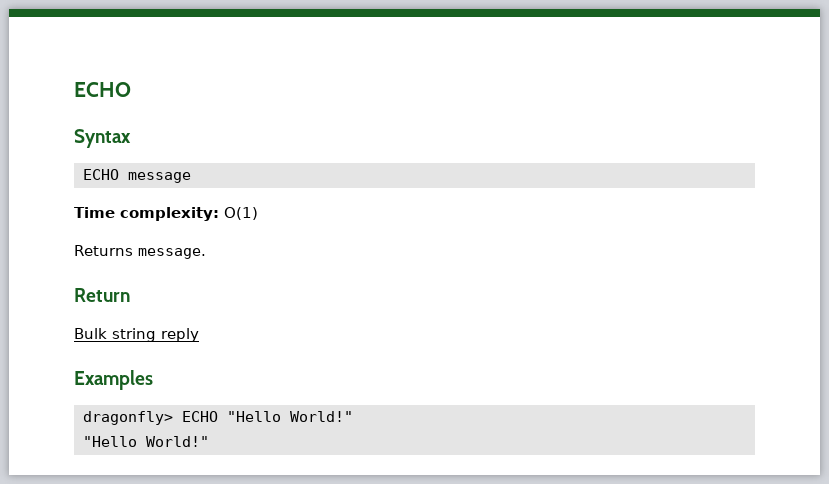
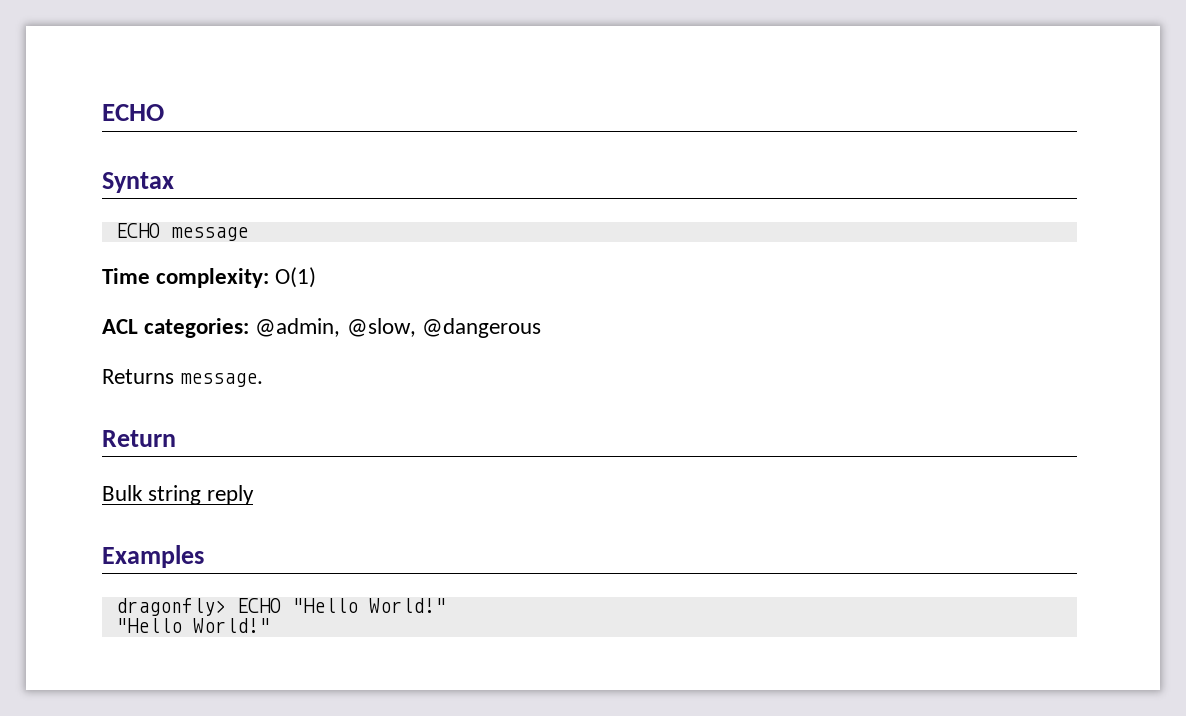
(258, 213) none -> [102,318,541,338] // ACL categories: @admin, @slow, @dangerous

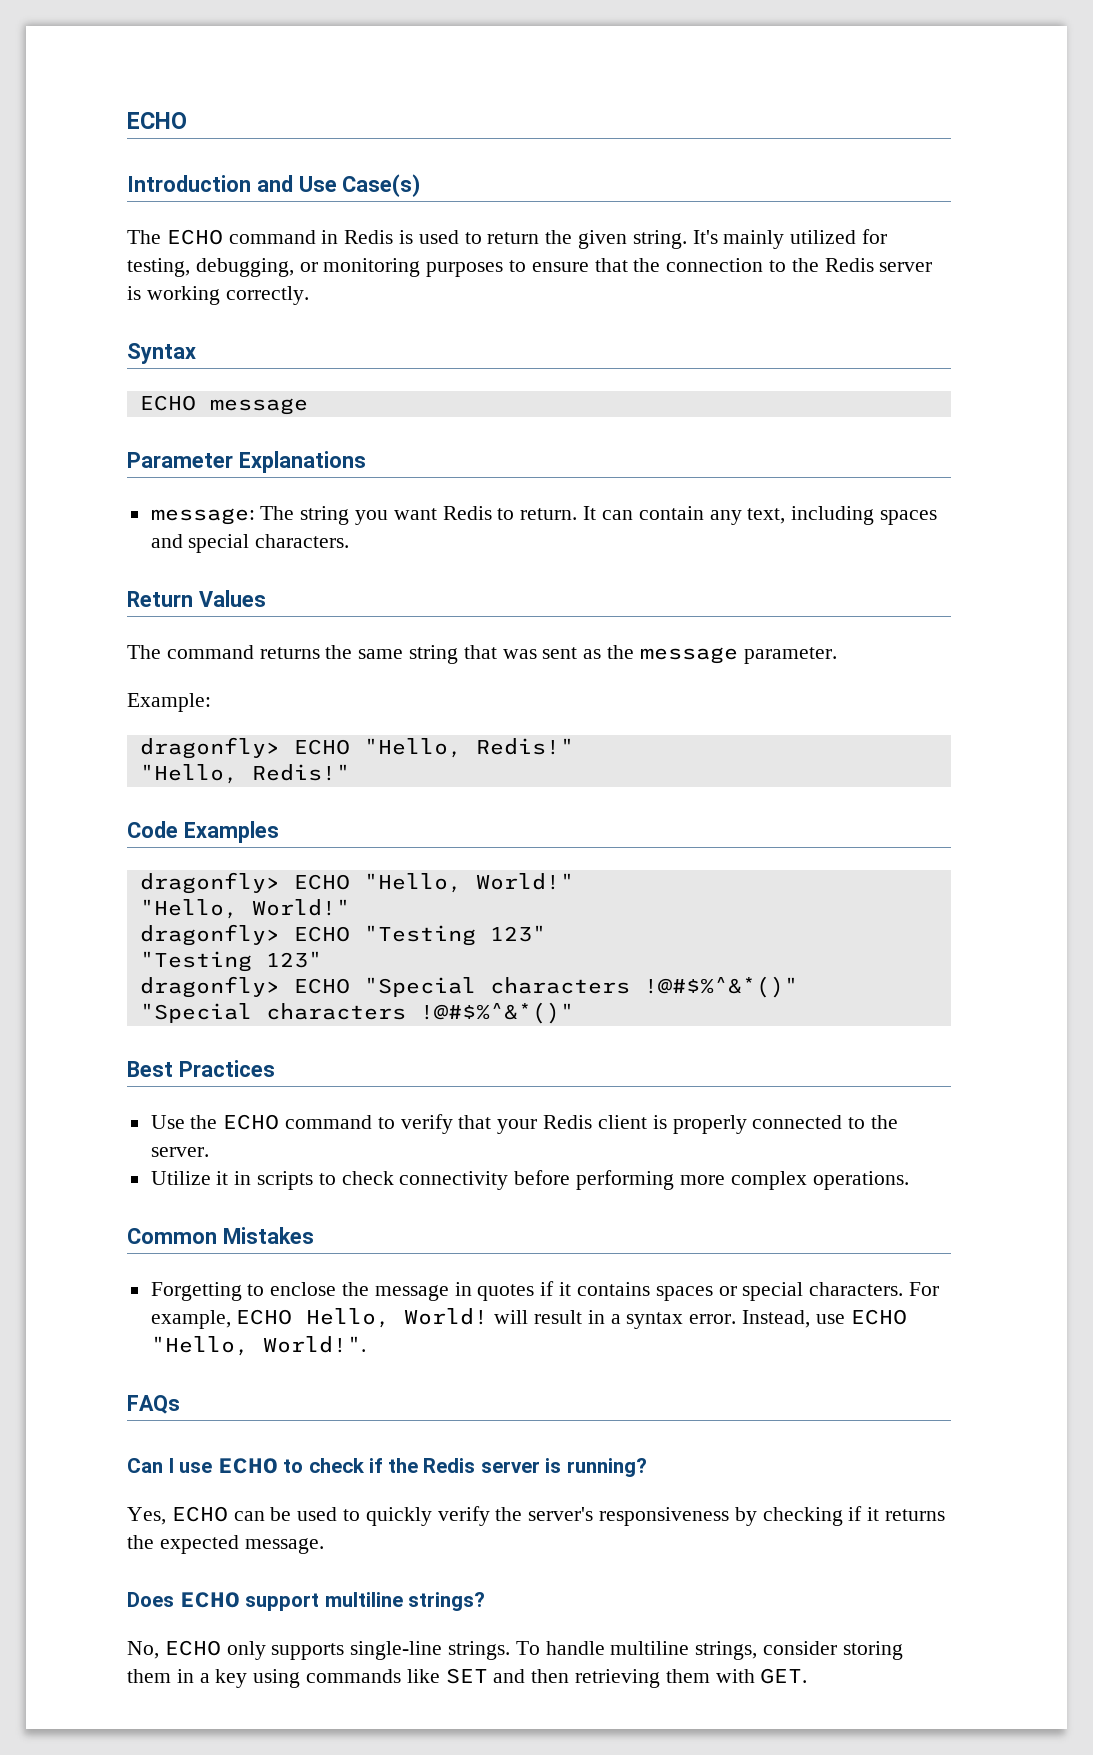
[102,172,174,193] [115,223,248,241] [102,267,317,288] [102,318,541,338] [102,369,264,387] [102,430,176,447] [102,485,255,505] Syntax // ECHO message // Time complexity: O(1) // ACL categories: @admin, @slow, @dangerous // Returns message. // Return // Bulk string reply // -> [127,174,421,197] [127,229,888,249] [127,258,933,277] [127,286,309,305] [127,343,196,364] [139,395,308,415] [127,451,366,473] [150,506,937,525] [150,534,350,553] [127,590,266,607] [127,645,837,664] [127,693,211,712] [139,737,574,759] [139,764,350,784] [127,821,178,838] Introduction and Use Case(s) // The ECHO command in Redis is used to return the given string. It's mainly utilized for testing, debugging, or monitoring purposes to ensure that the connection to the Redis server is working correctly. // Syntax // ECHO message // Parameter Explanations // message: The string you want Redis to return. It can contain any text, including spaces and special characters. // Return Values // The command returns the same string that was sent as the message parameter. // Example: // dragonfly> ECHO "Hello, Redis!" // "Hello, Redis!" // Code
[291,598,446,613] [115,618,270,633] "Hello World!" // "Hello World!" -> [363,873,574,893] [139,899,350,919] [139,924,546,946] [139,951,322,972] [139,976,798,998] [139,1002,574,1024] [127,1060,275,1077] [150,1114,898,1134] [150,1147,209,1157] [150,1170,909,1190] [127,1227,314,1244] [150,1281,939,1301] [150,1308,907,1329] [150,1336,366,1356] [127,1395,180,1414] [127,1458,647,1477] [127,1506,946,1526] [127,1535,324,1554] [127,1592,486,1611] [127,1640,903,1660] [127,1668,808,1688] "Hello, World!" // "Hello, World!" // dragonfly> ECHO "Testing 123" // "Testing 123" // dragonfly> ECHO "Special characters !@#$%^&*()" // "Special characters !@#$%^&*()" // Best Practices // Use the ECHO command to verify that your Redis client is properly connected to the server. // Utilize it in scripts to check connectivity before performing more complex operations. // Common Mistakes // Forgetting to enclose the message in quotes if it contains spaces or special characters. For example, ECHO Hello, World! will result in a syntax error. Instead, use ECHO "Hello, World!". // FAQs // Can I use ECHO to check if the Redis server is running? // Yes, ECHO can be used to quickly verify the server's responsiveness by checking if it returns the expected message. // Does ECHO support multiline strings? // No, ECHO only supports single-line strings. To handle multiline strings, consider storing them in a key using commands like SET and then retrieving them with GET.

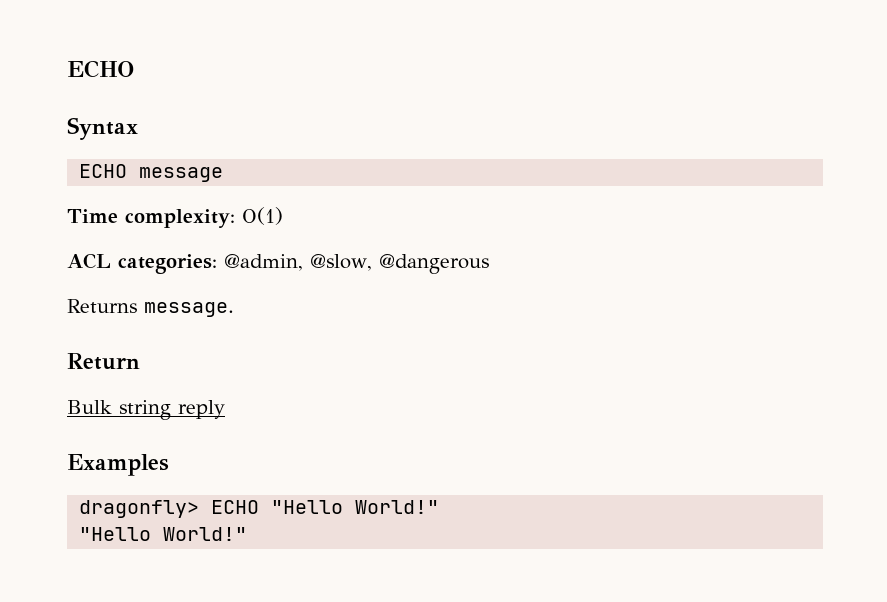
[127,174,421,197] [127,229,888,249] [127,258,933,277] [127,286,309,305] [127,343,196,364] [139,395,308,415] [127,451,366,473] [150,506,937,525] [150,534,350,553] [127,590,266,607] [127,645,837,664] [127,693,211,712] [139,737,574,759] [139,764,350,784] [127,821,178,838] Introduction and Use Case(s) // The ECHO command in Redis is used to return the given string. It's mainly utilized for testing, debugging, or monitoring purposes to ensure that the connection to the Redis server is working correctly. // Syntax // ECHO message // Parameter Explanations // message: The string you want Redis to return. It can contain any text, including spaces and special characters. // Return Values // The command returns the same string that was sent as the message parameter. // Example: // dragonfly> ECHO "Hello, Redis!" // "Hello, Redis!" // Code -> [67,117,138,140] [79,164,224,182] [67,207,283,228] [67,253,489,274] [67,299,234,317] [67,353,140,370] [67,400,225,420] Syntax // ECHO message // Time complexity: O(1) // ACL categories: @admin, @slow, @dangerous // Returns message. // Return // Bulk string reply //
[363,873,574,893] [139,899,350,919] [139,924,546,946] [139,951,322,972] [139,976,798,998] [139,1002,574,1024] [127,1060,275,1077] [150,1114,898,1134] [150,1147,209,1157] [150,1170,909,1190] [127,1227,314,1244] [150,1281,939,1301] [150,1308,907,1329] [150,1336,366,1356] [127,1395,180,1414] [127,1458,647,1477] [127,1506,946,1526] [127,1535,324,1554] [127,1592,486,1611] [127,1640,903,1660] [127,1668,808,1688] "Hello, World!" // "Hello, World!" // dragonfly> ECHO "Testing 123" // "Testing 123" // dragonfly> ECHO "Special characters !@#$%^&*()" // "Special characters !@#$%^&*()" // Best Practices // Use the ECHO command to verify that your Redis client is properly connected to the server. // Utilize it in scripts to check connectivity before performing more complex operations. // Common Mistakes // Forgetting to enclose the message in quotes if it contains spaces or special characters. For example, ECHO Hello, World! will result in a syntax error. Instead, use ECHO "Hello, World!". // FAQs // Can I use ECHO to check if the Redis server is running? // Yes, ECHO can be used to quickly verify the server's responsiveness by checking if it returns the expected message. // Does ECHO support multiline strings? // No, ECHO only supports single-line strings. To handle multiline strings, consider storing them in a key using commands like SET and then retrieving them with GET. -> [271,500,440,514] [79,527,248,541] "Hello World!" // "Hello World!"

